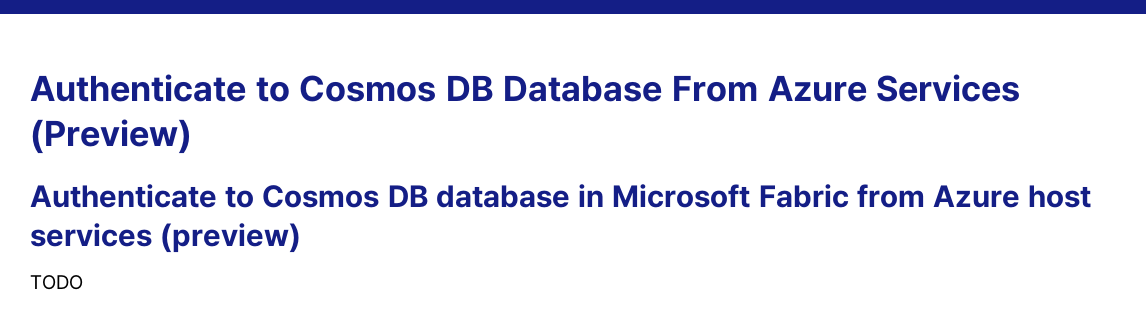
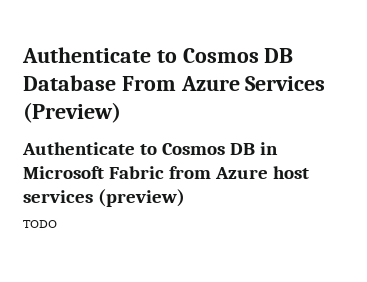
[435,185,570,208] database -> (255, 149) none

